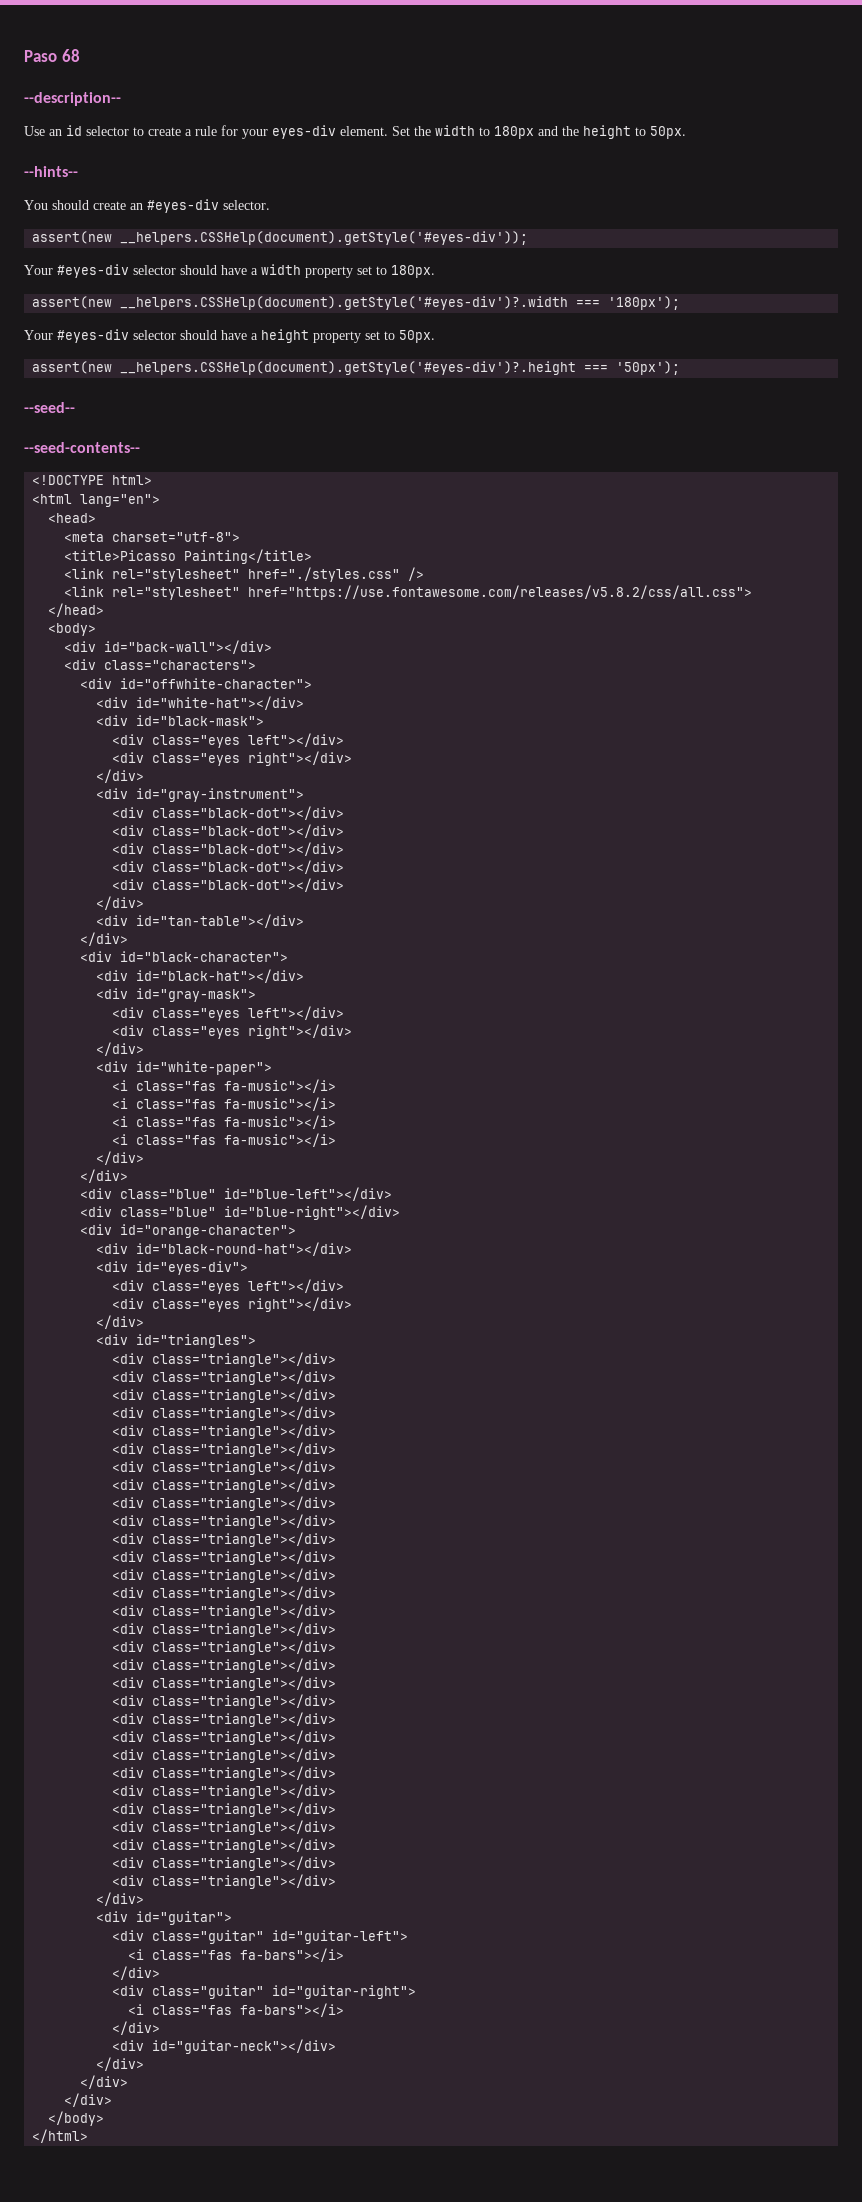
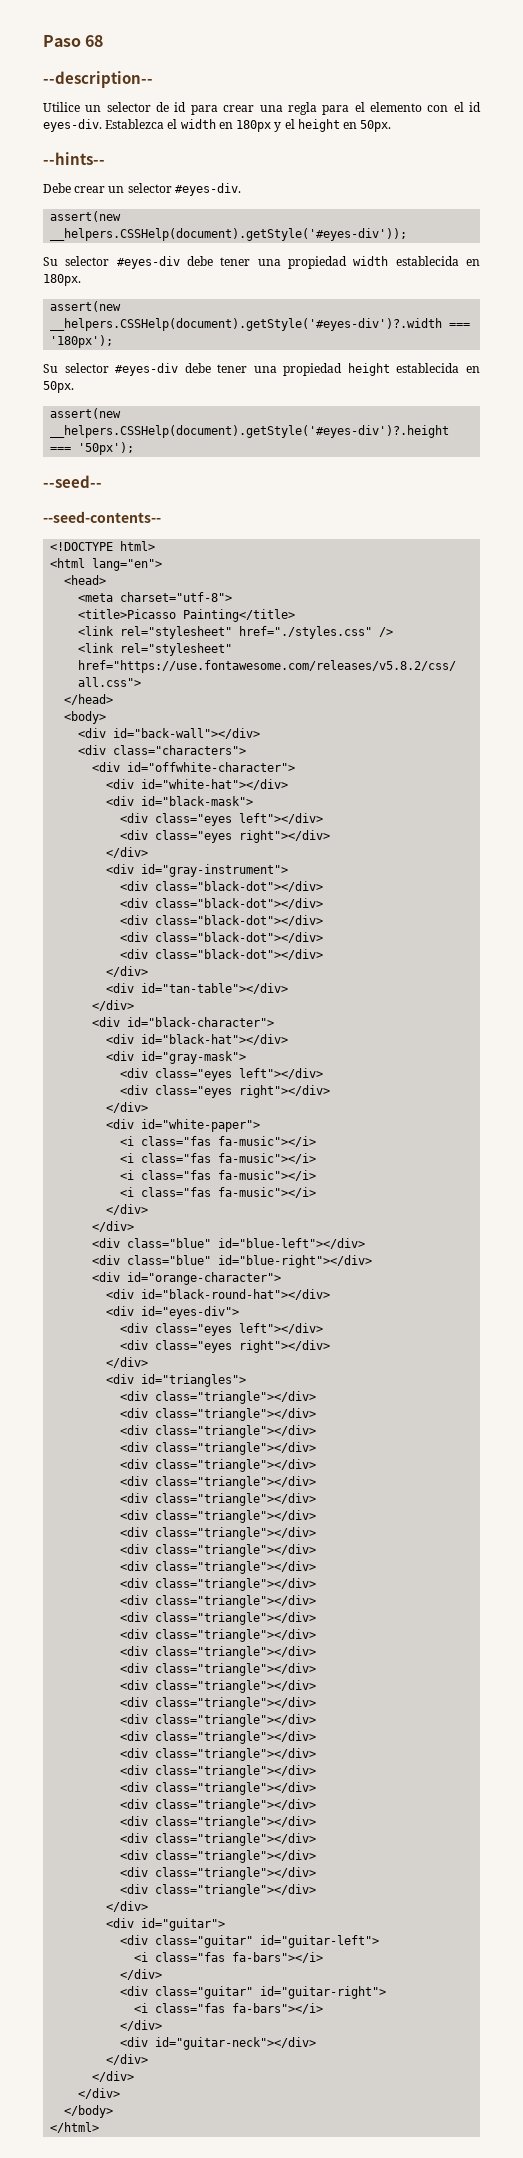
[24,125,686,139] [24,166,78,177] [24,199,270,213] [32,231,529,245] [24,264,387,278] Use an id selector to create a rule for your eyes-div element. Set the width to 180px and the height to 50px. // --hints-- // You should create an #eyes-div selector. // assert(new __helpers.CSSHelp(document).getStyle('#eyes-div')); // Your #eyes-div selector should have a width property set to -> [43,102,481,115] [43,119,392,132] [43,152,105,165] [43,183,241,196] [50,211,122,222] [50,228,408,241] [43,256,480,269] Utilice un selector de id para crear una regla para el elemento con el id eyes-div. Establezca el width en 180px y el height en 50px. // --hints-- // Debe crear un selector #eyes-div. // assert(new __helpers.CSSHelp(document).getStyle('#eyes-div')); // Su selector #eyes-div debe tener una propiedad width establecida en
[24,329,395,343] Your #eyes-div selector should have a height property set to -> [43,363,480,376] Su selector #eyes-div debe tener una propiedad height establecida en

